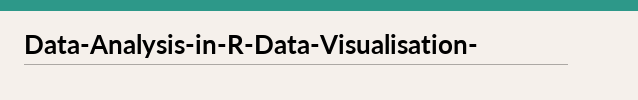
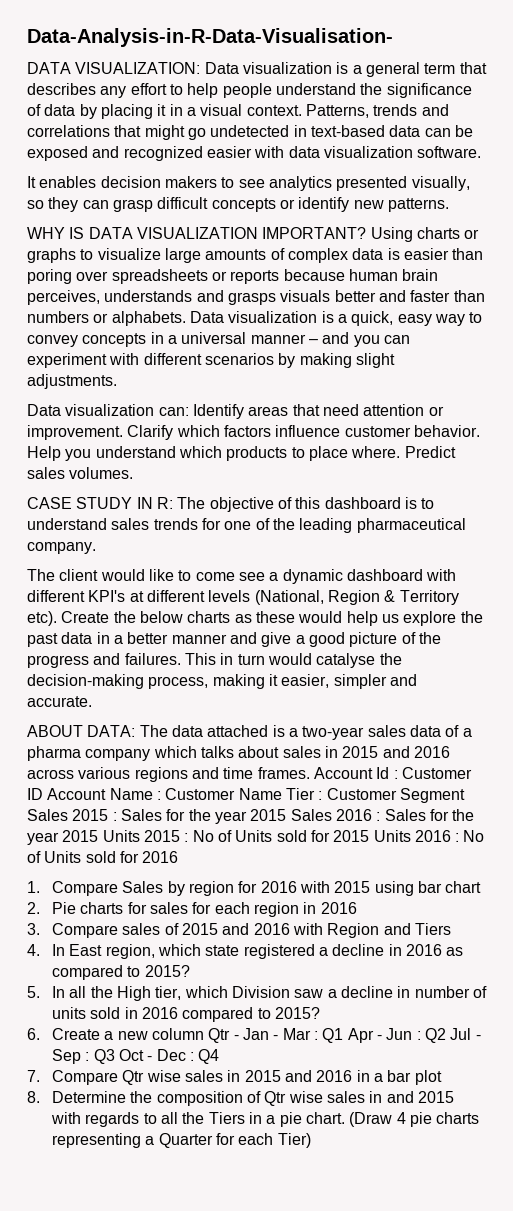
(478, 46) none -> [27,62,487,77] [27,83,472,98] [27,104,449,119] [27,125,473,140] [27,146,482,161] [27,176,470,191] [27,197,449,212] [27,227,480,242] [27,248,484,263] [27,269,439,284] [27,290,485,305] [27,311,483,326] [27,332,410,347] [27,353,395,368] [27,374,117,389] [27,404,444,419] [27,425,480,440] [27,446,456,461] [27,467,134,479] [27,497,435,512] [27,518,466,533] [27,542,96,554] [27,569,457,584] [27,590,459,605] [27,611,483,626] [27,632,441,647] [27,653,402,668] [27,674,417,689] [27,696,92,707] [27,725,472,740] [27,746,450,761] [27,767,472,782] [27,788,465,803] [27,809,475,824] [27,830,485,845] [27,851,179,863] [27,881,482,896] [27,902,357,917] [27,923,451,938] [27,944,464,959] [52,965,190,980] [27,986,487,1001] [52,1007,321,1022] [27,1028,481,1043] [52,1049,220,1064] [27,1070,442,1085] [27,1091,454,1106] [51,1112,480,1127] [52,1133,311,1148] // DATA VISUALIZATION: Data visualization is a general term that describes any effort to help people understand the significance of data by placing it in a visual context. Patterns, trends and correlations that might go undetected in text-based data can be exposed and recognized easier with data visualization software. // It enables decision makers to see analytics presented visually, so they can grasp difficult concepts or identify new patterns. // WHY IS DATA VISUALIZATION IMPORTANT? Using charts or graphs to visualize large amounts of complex data is easier than poring over spreadsheets or reports because human brain perceives, understands and grasps visuals better and faster than numbers or alphabets. Data visualization is a quick, easy way to convey concepts in a universal manner – and you can experiment with different scenarios by making slight adjustments. // Data visualization can: Identify areas that need attention or improvement. Clarify which factors influence customer behavior. Help you understand which products to place where. Predict sales volumes. // CASE STUDY IN R: The objective of this dashboard is to understand sales trends for one of the leading pharmaceutical company. // The client would like to come see a dynamic dashboard with different KPI's at different levels (National, Region & Territory etc). Create the below charts as these would help us explore the past data in a better manner and give a good picture of the progress and failures. This in turn would catalyse the decision-making process, making it easier, simpler and accurate. // ABOUT DATA: The data attached is a two-year sales data of a pharma company which talks about sales in 2015 and 2016 across various regions and time frames. Account Id : Customer ID Account Name : Customer Name Tier : Customer Segment Sales 2015 : Sales for the year 2015 Sales 2016 : Sales for the year 2015 Units 2015 : No of Units sold for 2015 Units 2016 : No of Units sold for 2016 // 1. Compare Sales by region for 2016 with 2015 using bar chart // 2. Pie charts for sales for each region in 2016 // 3. Compare sales of 2015 and 2016 with Region and Tiers // 4. In East region, which state registered a decline in 2016 as compared to 2015? // 5. In all the High tier, which Division saw a decline in number of units sold in 2016 compared to 2015? // 6. Create a new column Qtr - Jan - Mar : Q1 Apr - Jun : Q2 Jul - Sep : Q3 Oct - Dec : Q4 // 7. Compare Qtr wise sales in 2015 and 2016 in a bar plot // 8. Determine the composition of Qtr wise sales in and 2015 with regards to all the Tiers in a pie chart. (Draw 4 pie charts representing a Quarter for each Tier)

